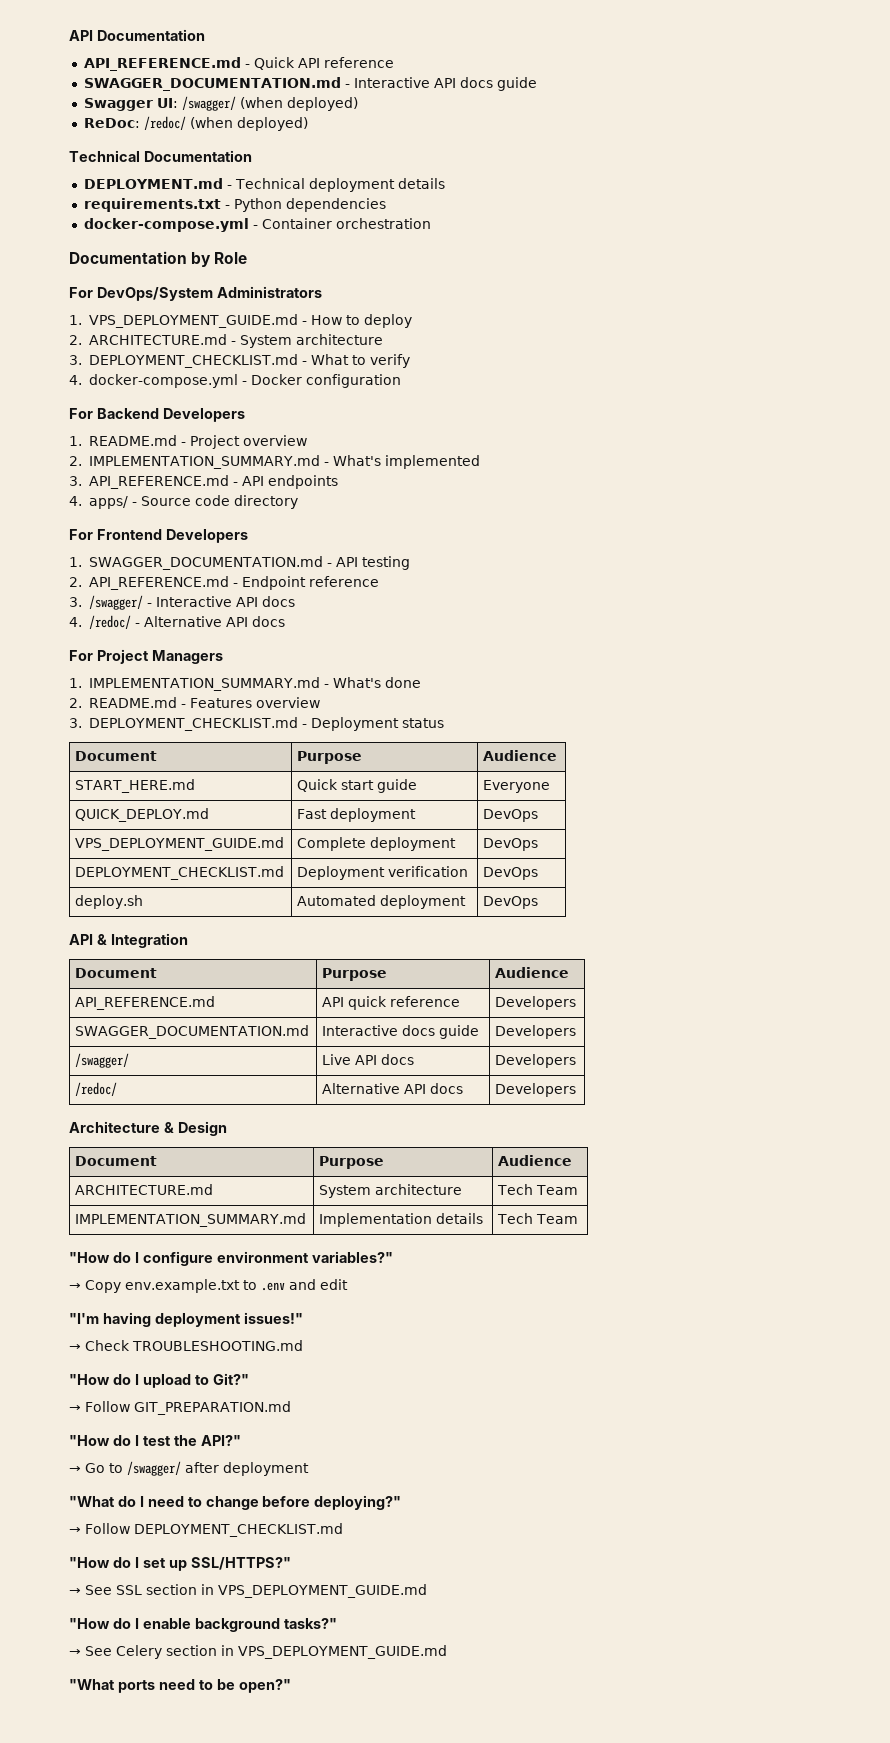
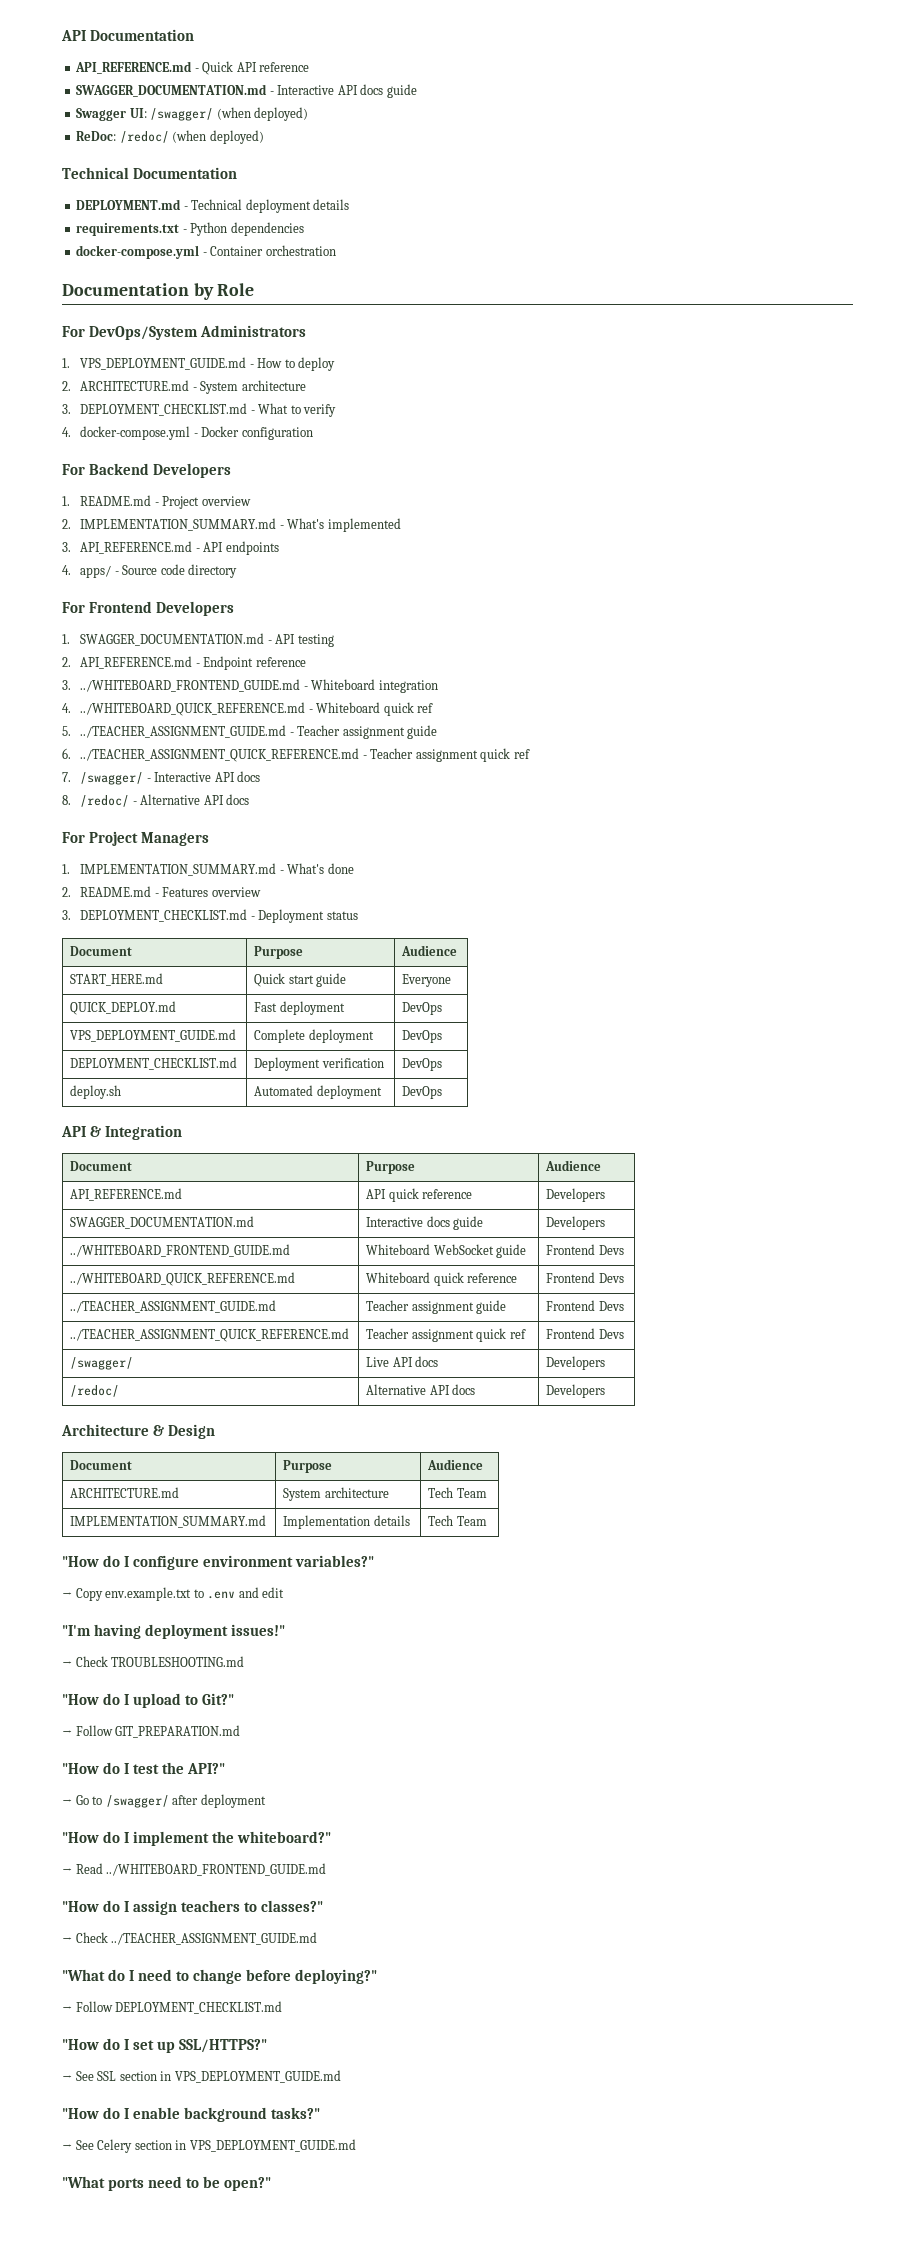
(82, 602) none -> [80,679,438,693] [62,702,434,716] [62,725,438,739] [62,748,530,762] [62,772,71,782] ../WHITEBOARD_FRONTEND_GUIDE.md - Whiteboard integration // 4. ../WHITEBOARD_QUICK_REFERENCE.md - Whiteboard quick ref // 5. ../TEACHER_ASSIGNMENT_GUIDE.md - Teacher assignment guide // 6. ../TEACHER_ASSIGNMENT_QUICK_REFERENCE.md - Teacher assignment quick ref // 7.
[69,617,82,627] 4. -> [62,795,71,805] 8.
(577, 1032) none -> [70,1244,291,1257] [366,1244,527,1258] [546,1244,624,1255] [70,1272,296,1286] [366,1272,518,1286] [546,1272,624,1283] [70,1300,277,1313] [366,1300,507,1314] [546,1300,624,1311] [70,1328,350,1342] [366,1328,526,1342] [546,1328,624,1339] // ../WHITEBOARD_FRONTEND_GUIDE.md | Whiteboard WebSocket guide | Frontend Devs // ../WHITEBOARD_QUICK_REFERENCE.md | Whiteboard quick reference | Frontend Devs // ../TEACHER_ASSIGNMENT_GUIDE.md | Teacher assignment guide | Frontend Devs // ../TEACHER_ASSIGNMENT_QUICK_REFERENCE.md | Teacher assignment quick ref | Frontend Devs
(309, 1469) none -> [62,1831,332,1846] [62,1863,327,1876] [62,1900,324,1915] [62,1932,318,1945] // "How do I implement the whiteboard?" // → Read ../WHITEBOARD_FRONTEND_GUIDE.md // "How do I assign teachers to classes?" // → Check ../TEACHER_ASSIGNMENT_GUIDE.md

